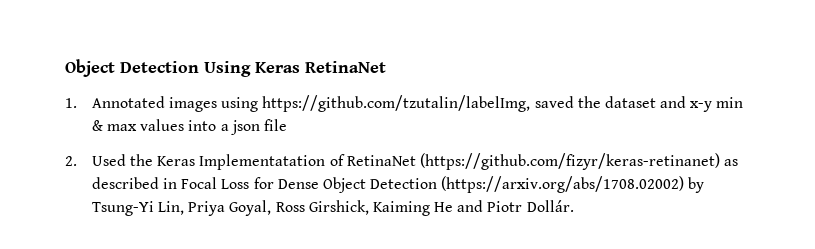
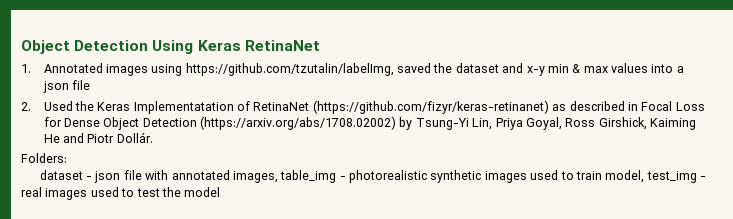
(574, 206) none -> [21,153,67,163] [39,170,707,183] [21,187,221,200] // Folders: // dataset - json file with annotated images, table_img - photorealistic synthetic images used to train model, test_img - real images used to test the model

